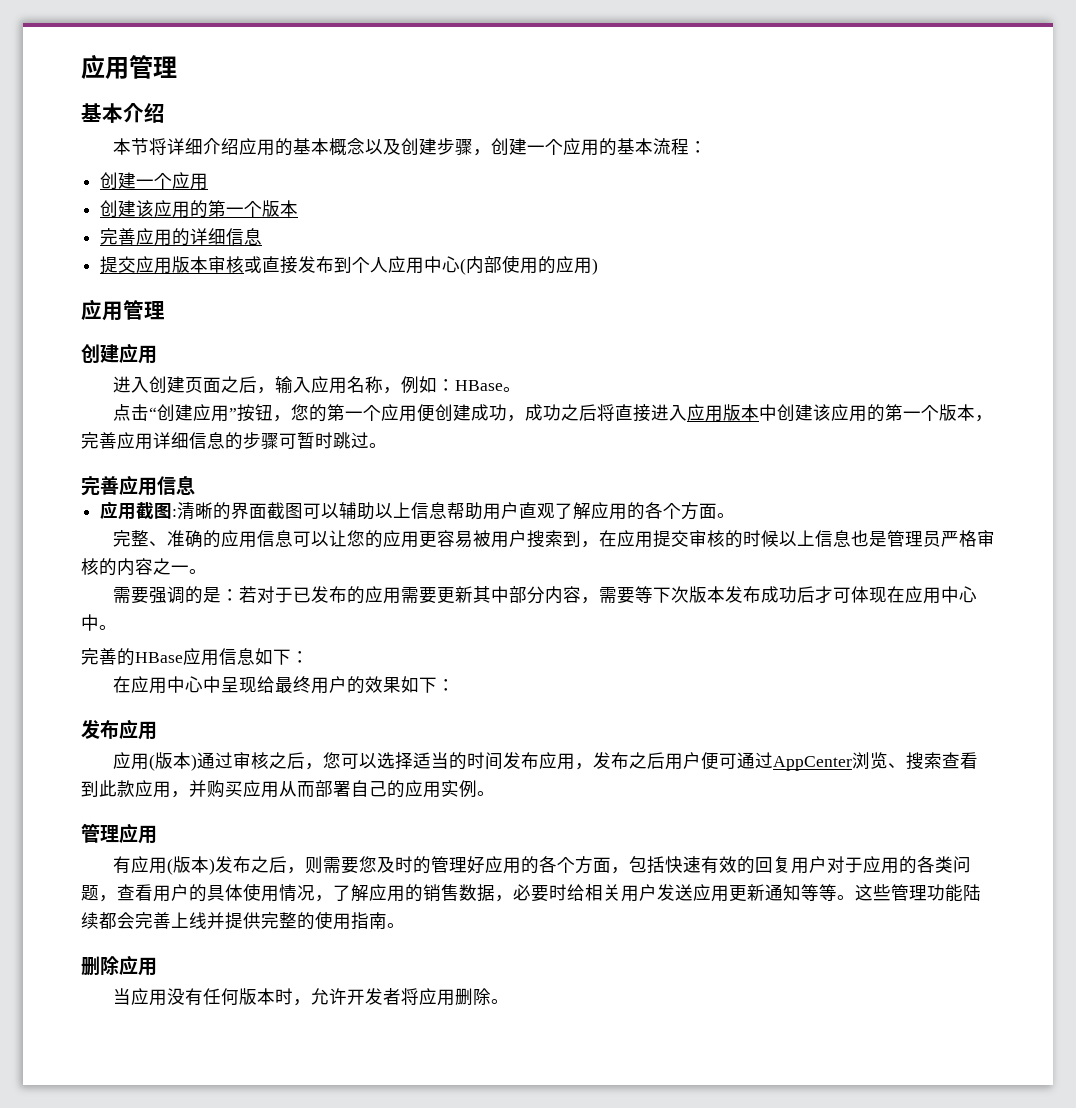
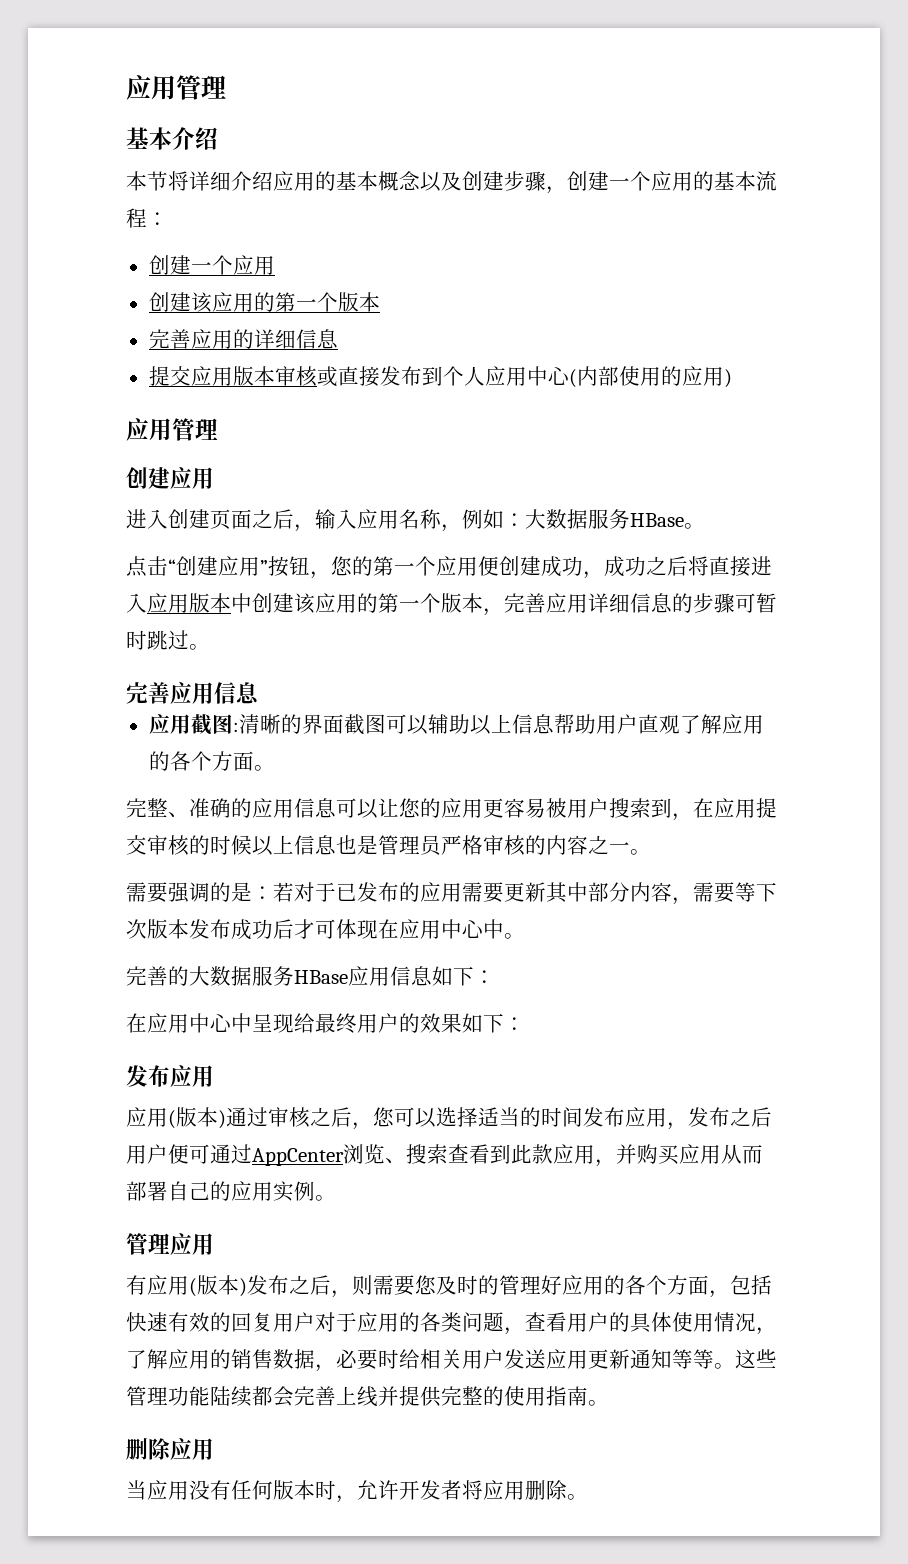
(455, 385) none -> [525,509,630,529] 大数据服务
(135, 657) none -> [189,966,294,986] 大数据服务

